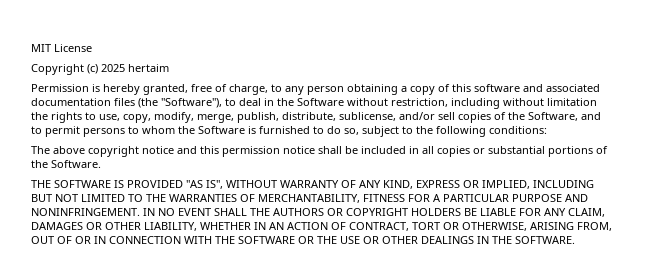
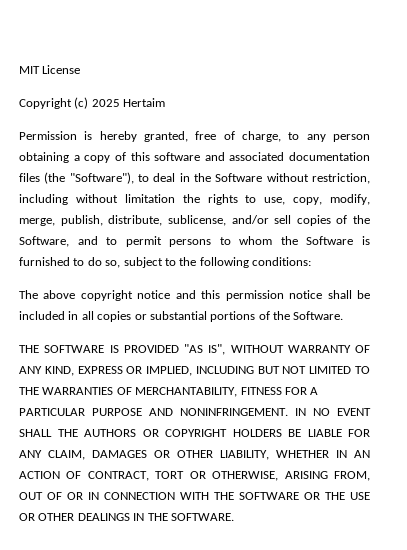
[128,64,169,72] hertaim -> [123,98,166,107] Hertaim

